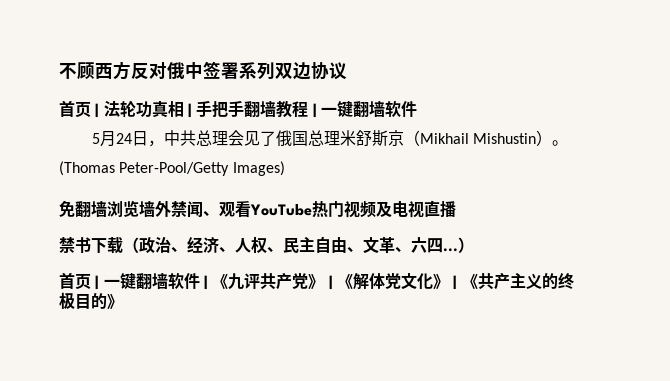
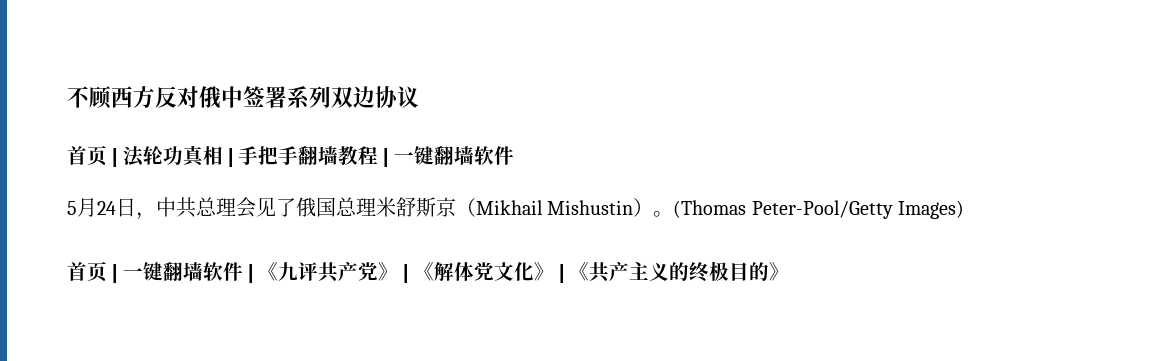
[59,200,456,218] [59,236,474,254] // 免翻墙浏览墙外禁闻、观看YouTube热门视频及电视直播 // 禁书下载（政治、经济、人权、民主自由、文革、六四...） -> (965, 209) none

